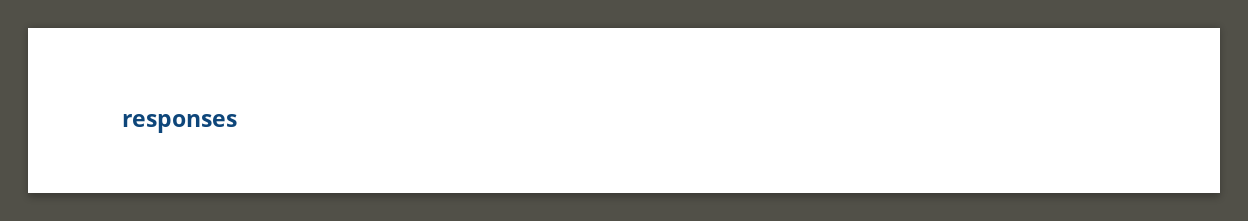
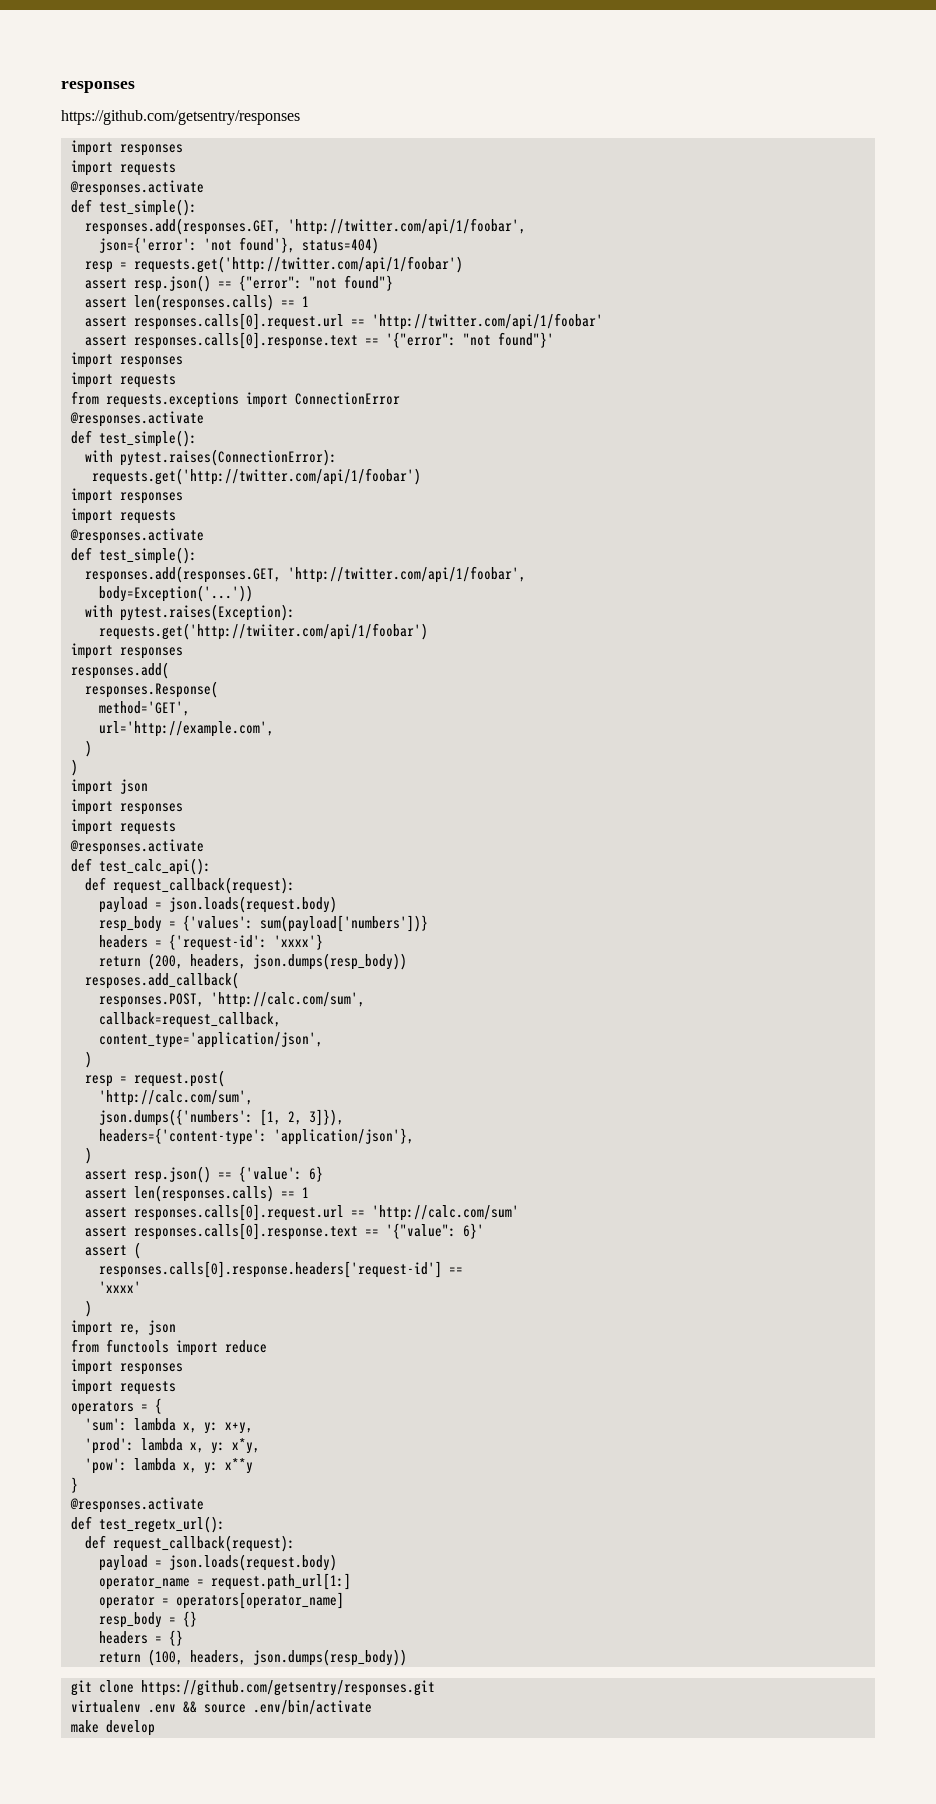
[122,114,237,133] responses -> [61,81,135,93] [61,110,300,125] [70,140,183,156] [70,160,176,176] [69,180,204,196] [70,199,197,216] [84,218,526,235] [98,237,379,254] [84,256,463,273] [84,275,393,292] [84,294,309,311] [84,313,603,330] [84,332,554,349] [70,352,183,368] [70,372,176,388] [70,391,400,408] [69,411,204,427] [70,430,197,447] [84,449,337,466] [91,468,421,485] [70,488,183,504] [70,508,176,524] [69,528,204,544] [70,547,197,564] [84,566,526,583] [98,585,253,602] [84,604,295,621] [98,623,428,640] [70,643,183,659] [70,662,169,679] [84,681,218,698] [98,701,190,716] [98,721,274,737] [84,740,92,757] [70,759,78,776] [70,779,148,795] [70,799,183,815] [70,819,176,835] [69,839,204,855] [70,858,211,875] [84,877,295,894] [98,896,337,913] [98,915,428,932] [98,934,323,951] [98,953,407,970] [84,972,239,989] [98,992,365,1008] [98,1012,281,1028] [98,1032,323,1048] [84,1051,92,1068] [84,1070,225,1087] [98,1090,253,1106] [98,1109,344,1126] [98,1128,414,1145] [84,1147,92,1164] [84,1166,323,1183] [84,1185,309,1202] [84,1204,519,1221] [84,1223,484,1240] [84,1242,141,1259] [98,1261,463,1278] [98,1281,141,1293] [84,1300,92,1317] [70,1320,176,1336] [70,1339,267,1356] [70,1359,183,1375] [70,1379,176,1395] [70,1398,162,1415] [84,1418,253,1434] [84,1438,260,1454] [84,1458,253,1474] [70,1477,78,1493] [69,1497,204,1513] [70,1516,225,1533] [84,1535,295,1552] [98,1554,337,1571] [98,1573,351,1590] [98,1592,344,1609] [98,1611,197,1628] [98,1630,183,1646] [98,1649,407,1666] [70,1680,435,1696] [70,1700,372,1715] [70,1720,155,1736] responses // https://github.com/getsentry/responses // import responses // import requests // @responses.activate // def test_simple(): // responses.add(responses.GET, 'http://twitter.com/api/1/foobar', // json={'error': 'not found'}, status=404) // resp = requests.get('http://twitter.com/api/1/foobar') // assert resp.json() == {"error": "not found"} // assert len(responses.calls) == 1 // assert responses.calls[0].request.url == 'http://twitter.com/api/1/foobar' // assert responses.calls[0].response.text == '{"error": "not found"}' // import responses // import requests // from requests.exceptions import ConnectionError // @responses.activate // def test_simple(): // with pytest.raises(ConnectionError): // requests.get('http://twitter.com/api/1/foobar') // import responses // import requests // @responses.activate // def test_simple(): // responses.add(responses.GET, 'http://twitter.com/api/1/foobar', // body=Exception('...')) // with pytest.raises(Exception): // requests.get('http://twiiter.com/api/1/foobar') // import responses // responses.add( // responses.Response( // method='GET', // url='http://example.com', // ) // ) // import json // import responses // import requests // @responses.activate // def test_calc_api(): // def request_callback(request): // payload = json.loads(request.body) // resp_body = {'values': sum(payload['numbers'])} // headers = {'request-id': 'xxxx'} // return (200, headers, json.dumps(resp_body)) // resposes.add_callback( // responses.POST, 'http://calc.com/sum', // callback=request_callback, // content_type='application/json', // ) // resp = request.post( // 'http://calc.com/sum', // json.dumps({'numbers': [1, 2, 3]}), // headers={'content-type': 'application/json'}, // ) // assert resp.json() == {'value': 6} // assert len(responses.calls) == 1 // assert responses.calls[0].request.url == 'http://calc.com/sum' // assert responses.calls[0].response.text == '{"value": 6}' // assert ( // responses.calls[0].response.headers['request-id'] == // 'xxxx' // ) // import re, json // from functools import reduce // import responses // import requests // operators = { // 'sum': lambda x, y: x+y, // 'prod': lambda x, y: x*y, // 'pow': lambda x, y: x**y // } // @responses.activate // def test_regetx_url(): // def request_callback(request): // payload = json.loads(request.body) // operator_name = request.path_url[1:] // operator = operators[operator_name] // resp_body = {} // headers = {} // return (100, headers, json.dumps(resp_body)) // git clone https://github.com/getsentry/responses.git // virtualenv .env && source .env/bin/activate // make develop

